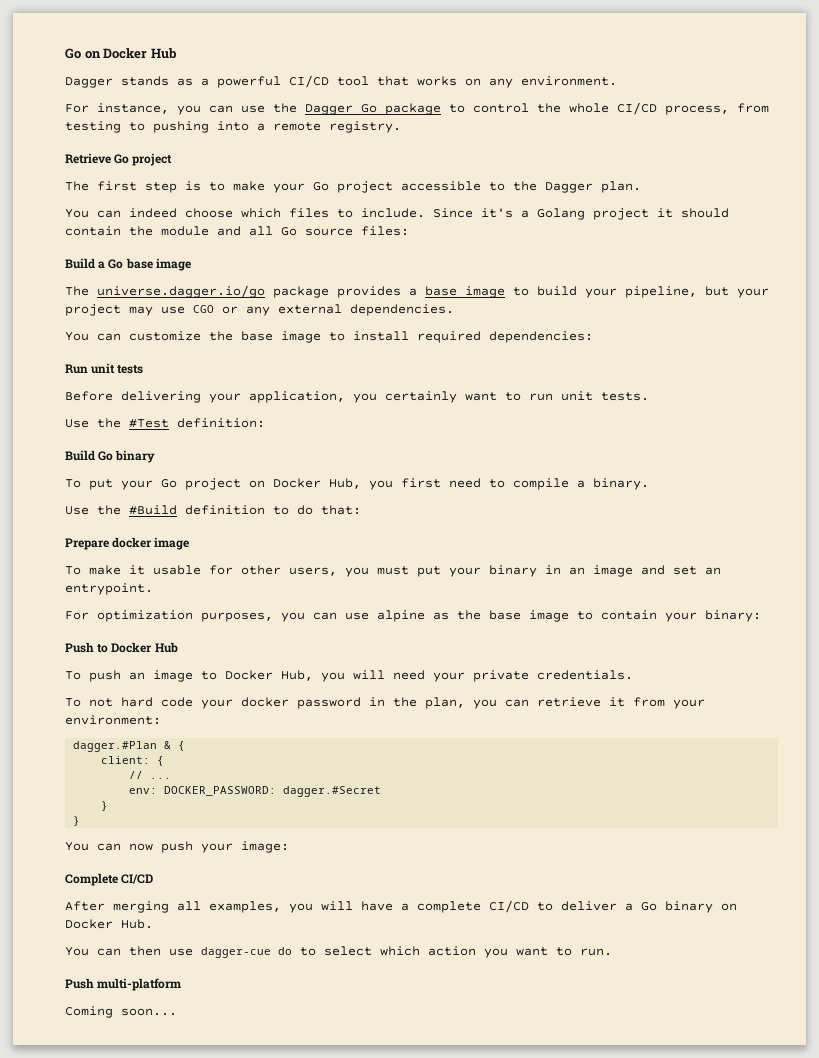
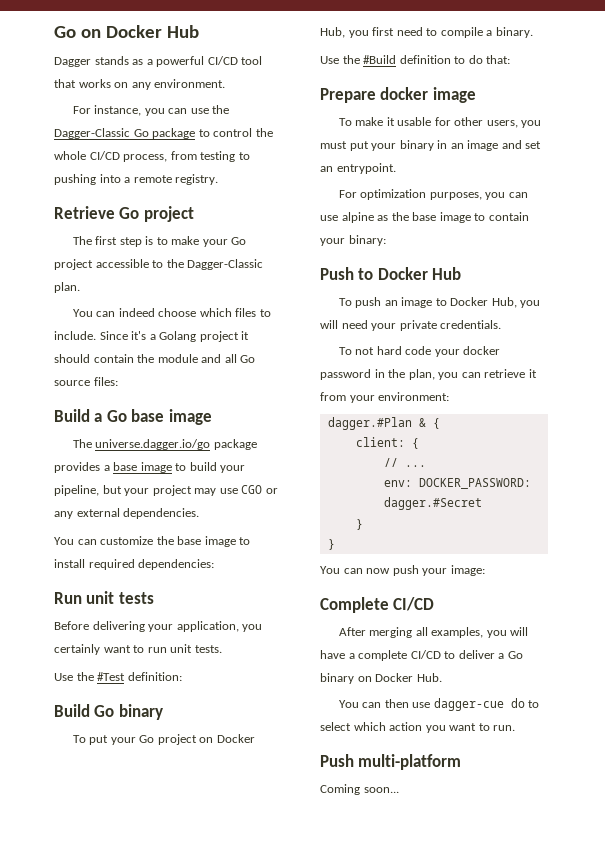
[305,104,353,115] Dagger -> [54,128,130,139] Dagger-Classic
[545,182,593,193] Dagger -> [187,259,264,270] Dagger-Classic

